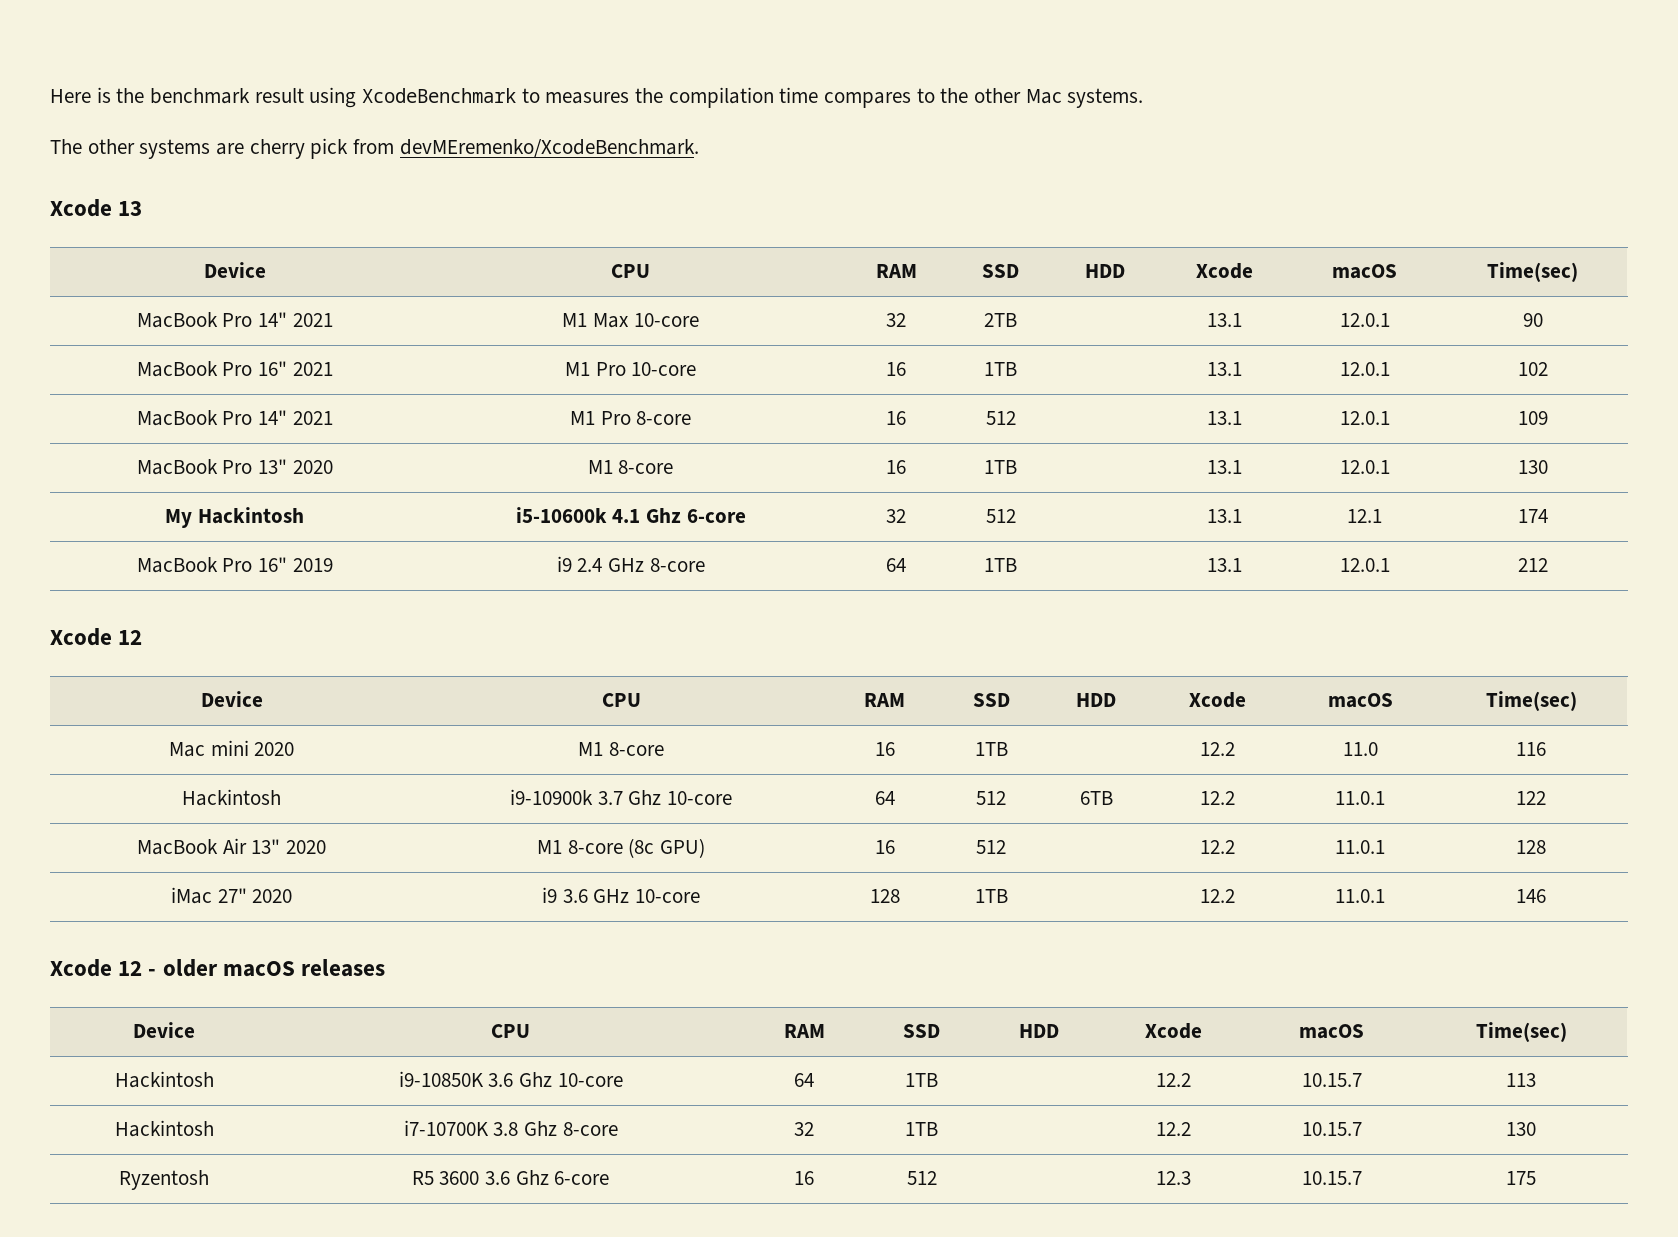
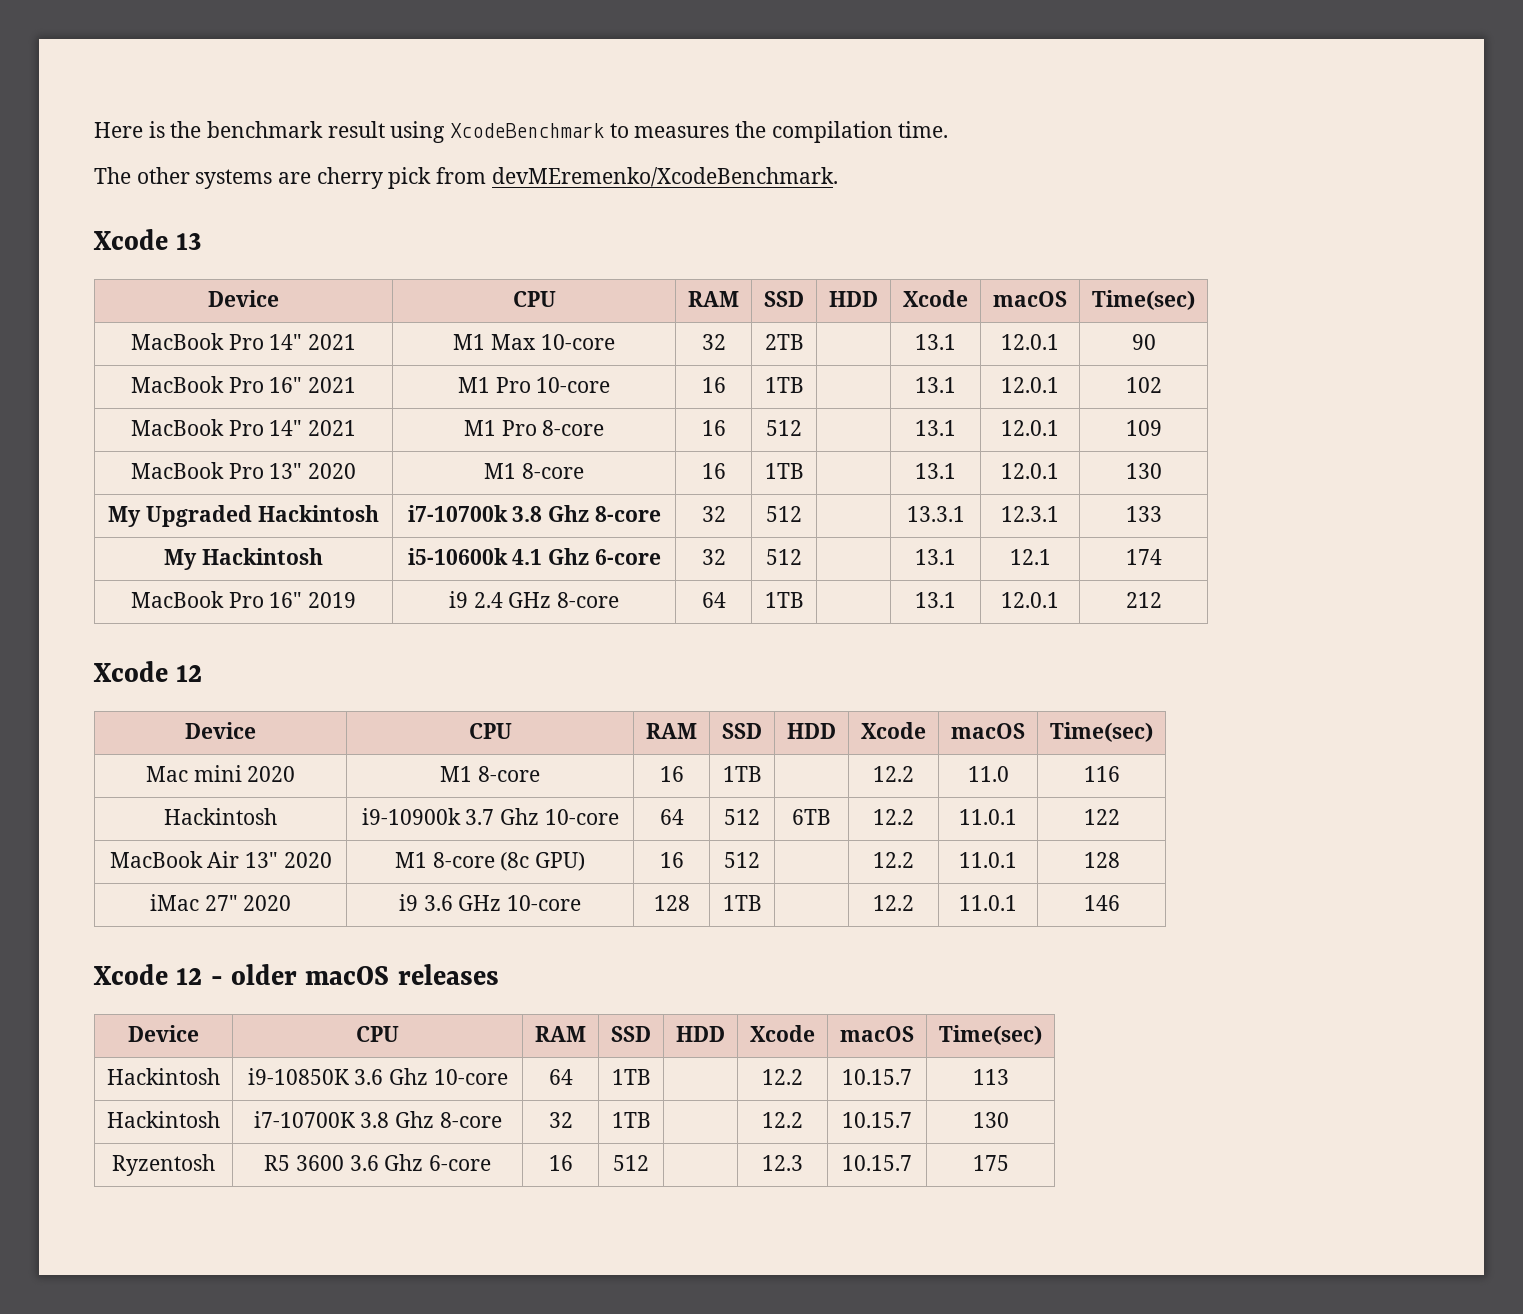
[779,87,1144,108] time compares to the other Mac systems. -> [898,121,949,138] time.
(1548, 467) none -> [108,505,379,527] [407,505,661,522] [701,506,726,522] [766,506,802,522] [906,506,965,522] [1001,506,1059,522] [1125,506,1162,522] // My Upgraded Hackintosh | i7-10700k 3.8 Ghz 8-core | 32 | 512 | | 13.3.1 | 12.3.1 | 133

